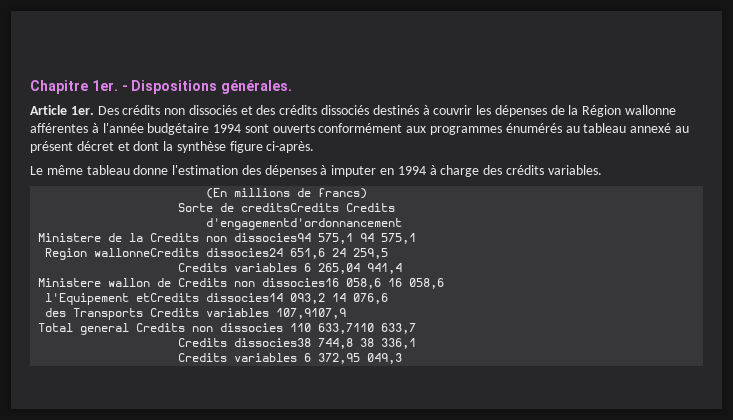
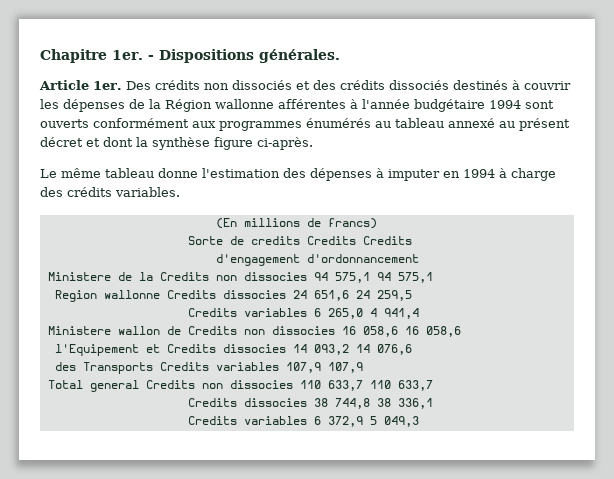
[241,203,340,212] creditsCredits -> [250,236,356,245] credits Credits
[206,218,403,230] d'engagementd'ordonnancement -> [215,254,419,266] d'engagement d'ordonnancement
[234,233,312,242] dissocies94 -> [243,272,328,281] dissocies 94
[94,248,284,257] wallonneCredits dissocies24 -> [103,290,307,299] wallonne Credits dissocies 24
[318,263,361,274] 265,04 -> [327,308,377,319] 265,0 4
[262,278,340,287] dissocies16 -> [271,326,356,335] dissocies 16
[136,293,284,302] etCredits dissocies14 -> [145,344,307,353] et Credits dissocies 14
[276,308,347,319] 107,9107,9 -> [285,362,363,373] 107,9 107,9
[318,323,375,334] 633,7110 -> [327,380,391,391] 633,7 110
[234,338,312,347] dissocies38 -> [243,398,328,407] dissocies 38
[318,353,361,364] 372,95 -> [327,416,377,427] 372,9 5

